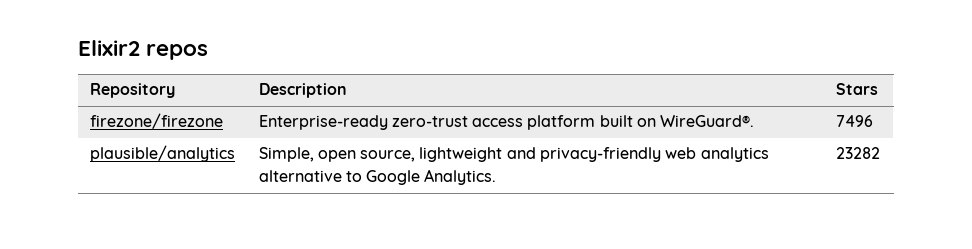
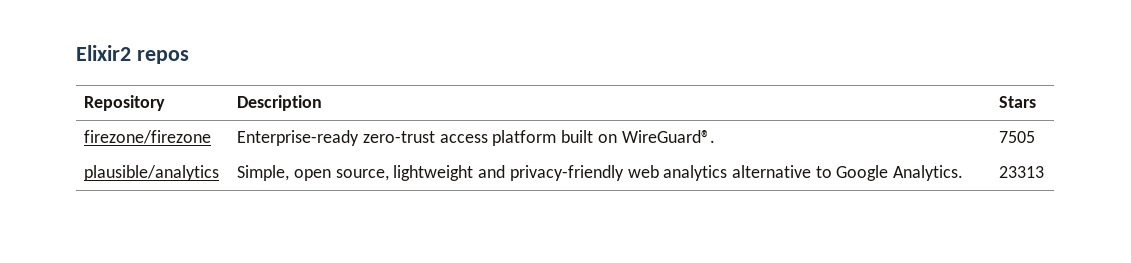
[835,115,873,127] 7496 -> [999,131,1036,143] 7505
[835,147,880,159] 23282 -> [999,166,1045,178] 23313

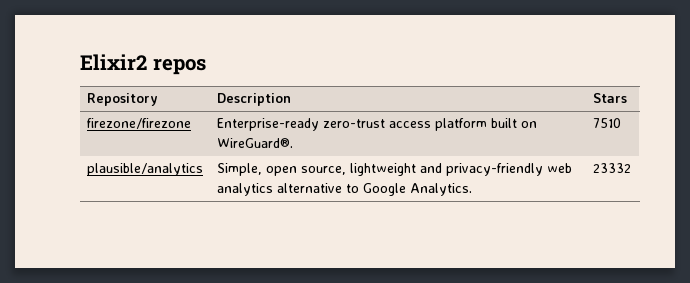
[999,131,1036,143] 7505 -> [592,118,621,128] 7510
[999,166,1045,178] 23313 -> [592,163,631,173] 23332

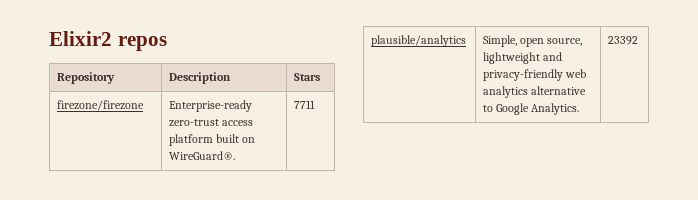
[592,118,621,128] 7510 -> [294,100,316,109] 7711
[592,163,631,173] 23332 -> [608,36,639,45] 23392

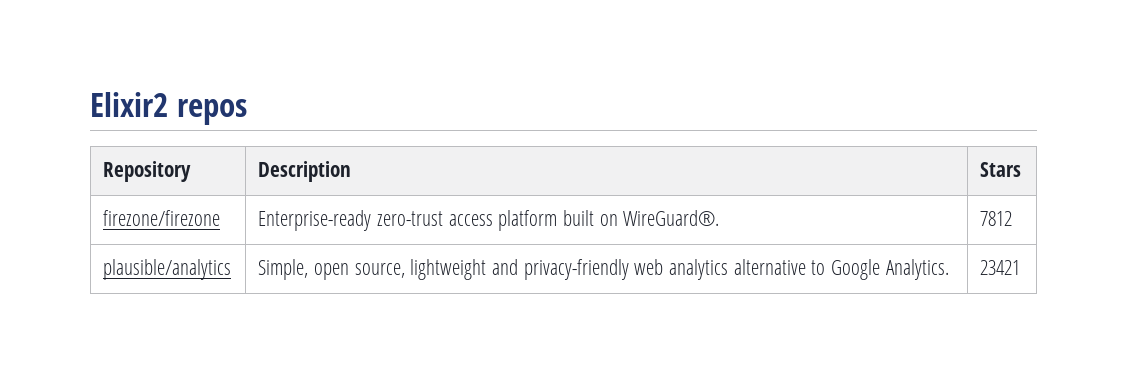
[294,100,316,109] 7711 -> [980,211,1013,226] 7812
[608,36,639,45] 23392 -> [980,260,1021,275] 23421

